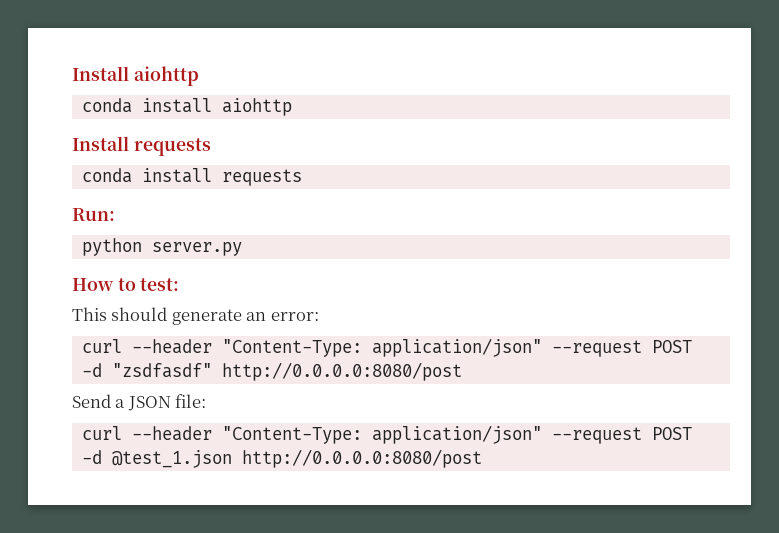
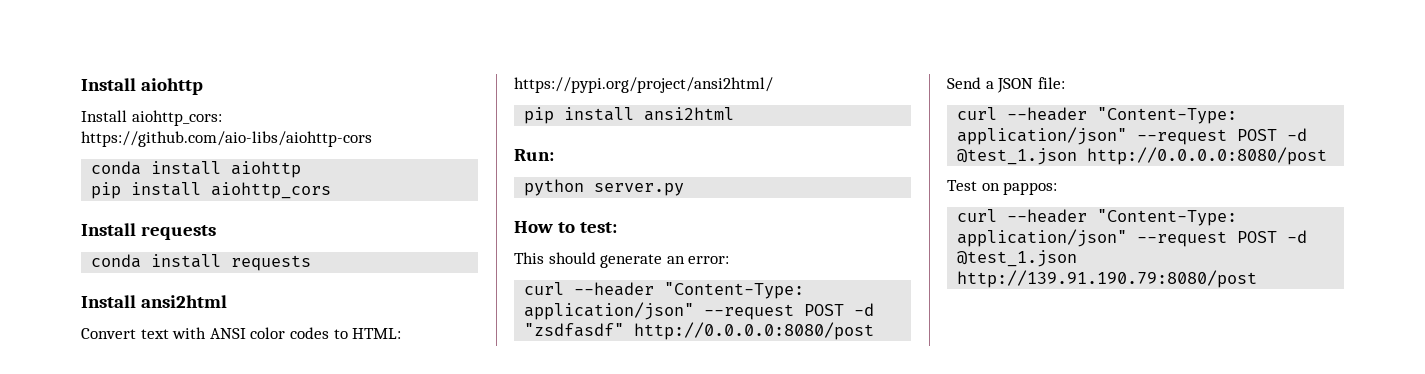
(199, 76) none -> [81,110,222,126] [81,131,372,147] // Install aiohttp_cors: https://github.com/aio-libs/aiohttp-cors
(292, 107) none -> [91,182,332,199] // pip install aiohttp_cors
(302, 177) none -> [81,295,228,308] [81,327,402,339] [514,77,773,93] [524,107,735,124] // Install ansi2html // Convert text with ANSI color codes to HTML: https://pypi.org/project/ansi2html/ // pip install ansi2html
(482, 458) none -> [947,180,1058,195] [957,209,1238,226] [957,229,1308,247] [957,250,1078,267] [957,270,1258,288] // Test on pappos: // curl --header "Content-Type: application/json" --request POST -d @test_1.json http://139.91.190.79:8080/post

